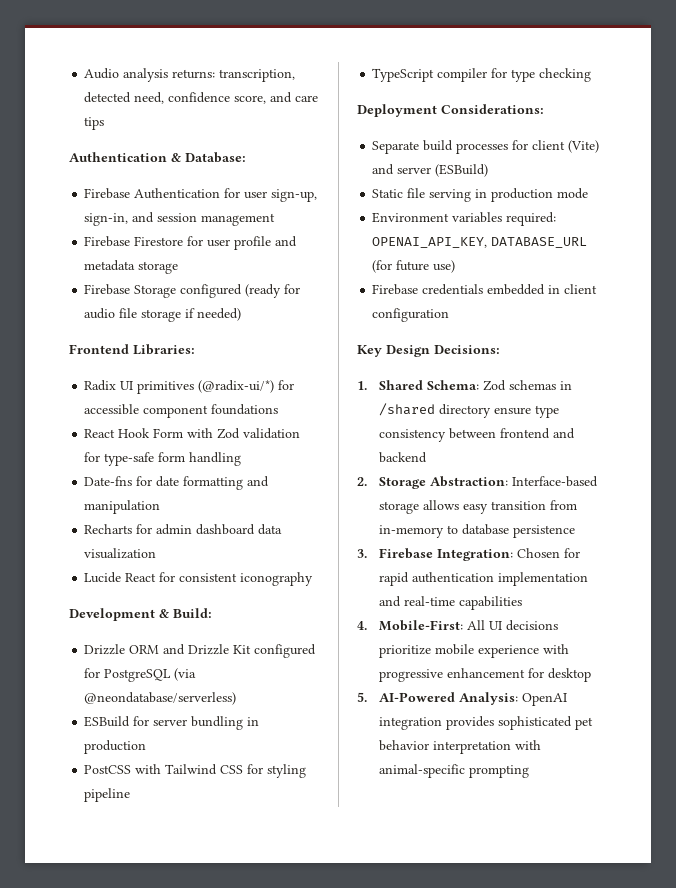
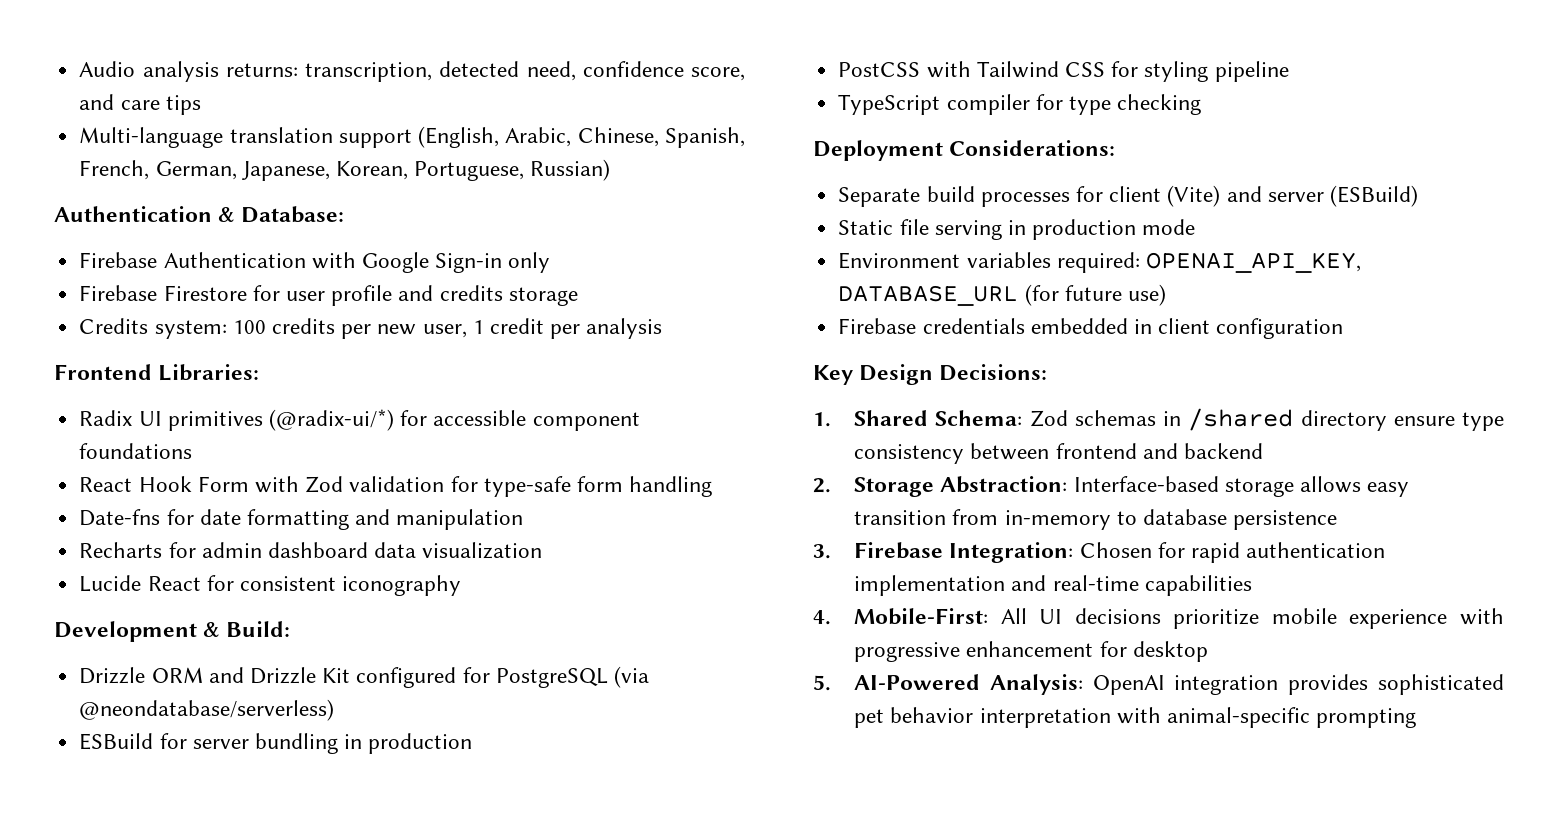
(105, 123) none -> [79,126,745,148] [79,159,611,181] // Multi-language translation support (English, Arabic, Chinese, Spanish, French, German, Japanese, Korean, Portuguese, Russian)
[224,188,318,202] [84,212,276,226] for user sign-up, sign-in, and session management -> [311,252,551,273] with Google Sign-in only
[84,260,136,271] metadata -> [439,285,503,301] credits
[84,284,301,298] [84,308,242,322] Firebase Storage configured (ready for audio file storage if needed) -> [79,318,663,339] Credits system: 100 credits per new user, 1 credit per analysis

